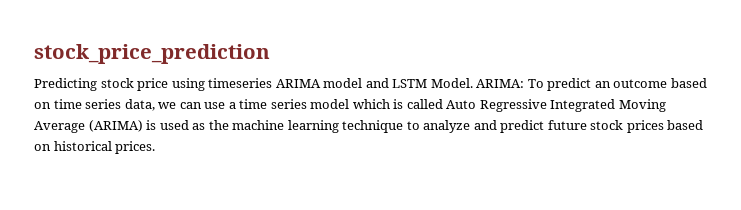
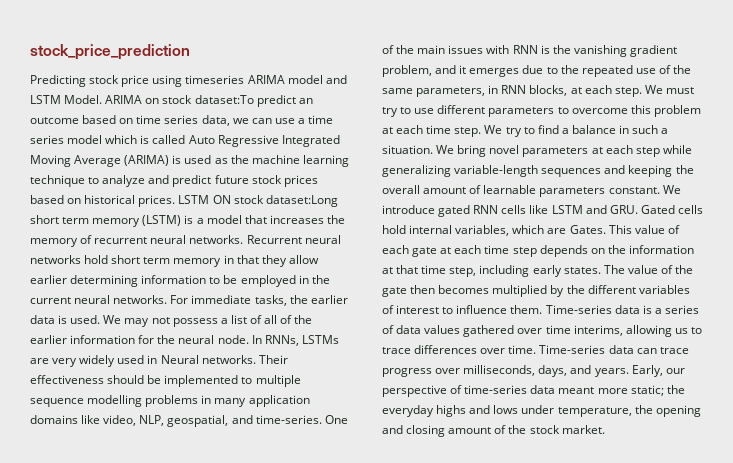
[476,79,544,88] ARIMA: To -> [105,95,254,104] ARIMA on stock dataset:To
(156, 147) none -> [178,195,338,207] [30,215,345,227] [30,235,341,247] [30,255,319,267] [30,275,330,287] [30,295,348,306] [30,315,313,327] [30,335,339,346] [30,355,288,367] [30,375,301,387] [30,395,310,407] [30,415,348,427] [382,45,677,57] [382,65,692,77] [382,85,694,97] [382,105,701,117] [382,125,669,137] [382,145,692,157] [382,165,694,177] [382,185,681,197] [382,205,703,217] [382,225,680,236] [382,245,694,257] [382,265,694,277] [382,285,690,297] [382,305,699,314] [382,325,702,337] [382,345,689,354] [382,365,685,377] [382,385,685,397] [382,405,701,417] [382,425,605,437] LSTM ON stock dataset:Long short term memory (LSTM) is a model that increases the memory of recurrent neural networks. Recurrent neural networks hold short term memory in that they allow earlier determining information to be employed in the current neural networks. For immediate tasks, the earlier data is used. We may not possess a list of all of the earlier information for the neural node. In RNNs, LSTMs are very widely used in Neural networks. Their effectiveness should be implemented to multiple sequence modelling problems in many application domains like video, NLP, geospatial, and time-series. One of the main issues with RNN is the vanishing gradient problem, and it emerges due to the repeated use of the same parameters, in RNN blocks, at each step. We must try to use different parameters to overcome this problem at each time step. We try to find a balance in such a situation. We bring novel parameters at each step while generalizing variable-length sequences and keeping the overall amount of learnable parameters constant. We introduce gated RNN cells like LSTM and GRU. Gated cells hold internal variables, which are Gates. This value of each gate at each time step depends on the information at that time step, including early states. The value of the gate then becomes multiplied by the different variables of interest to influence them. Time-series data is a series of data values gathered over time interims, allowing us to trace differences over time. Time-series data can trace progress over milliseconds, days, and years. Early, our perspective of time-series data meant more static; the everyday highs and lows under temperature, the opening and closing amount of the stock market.

